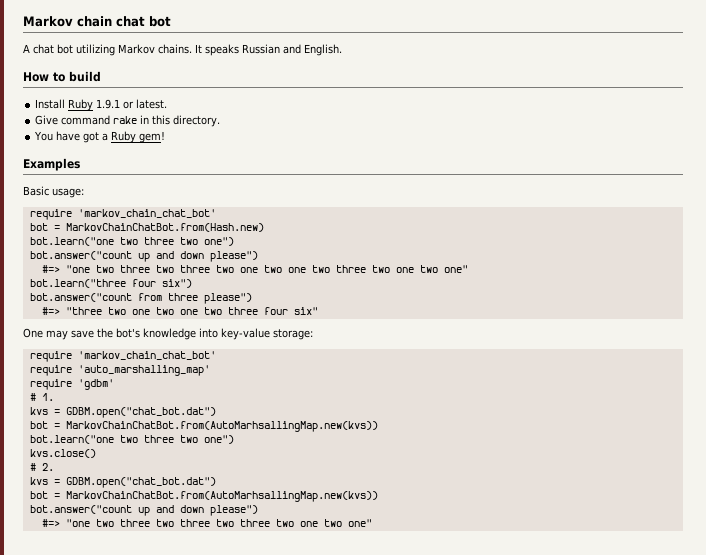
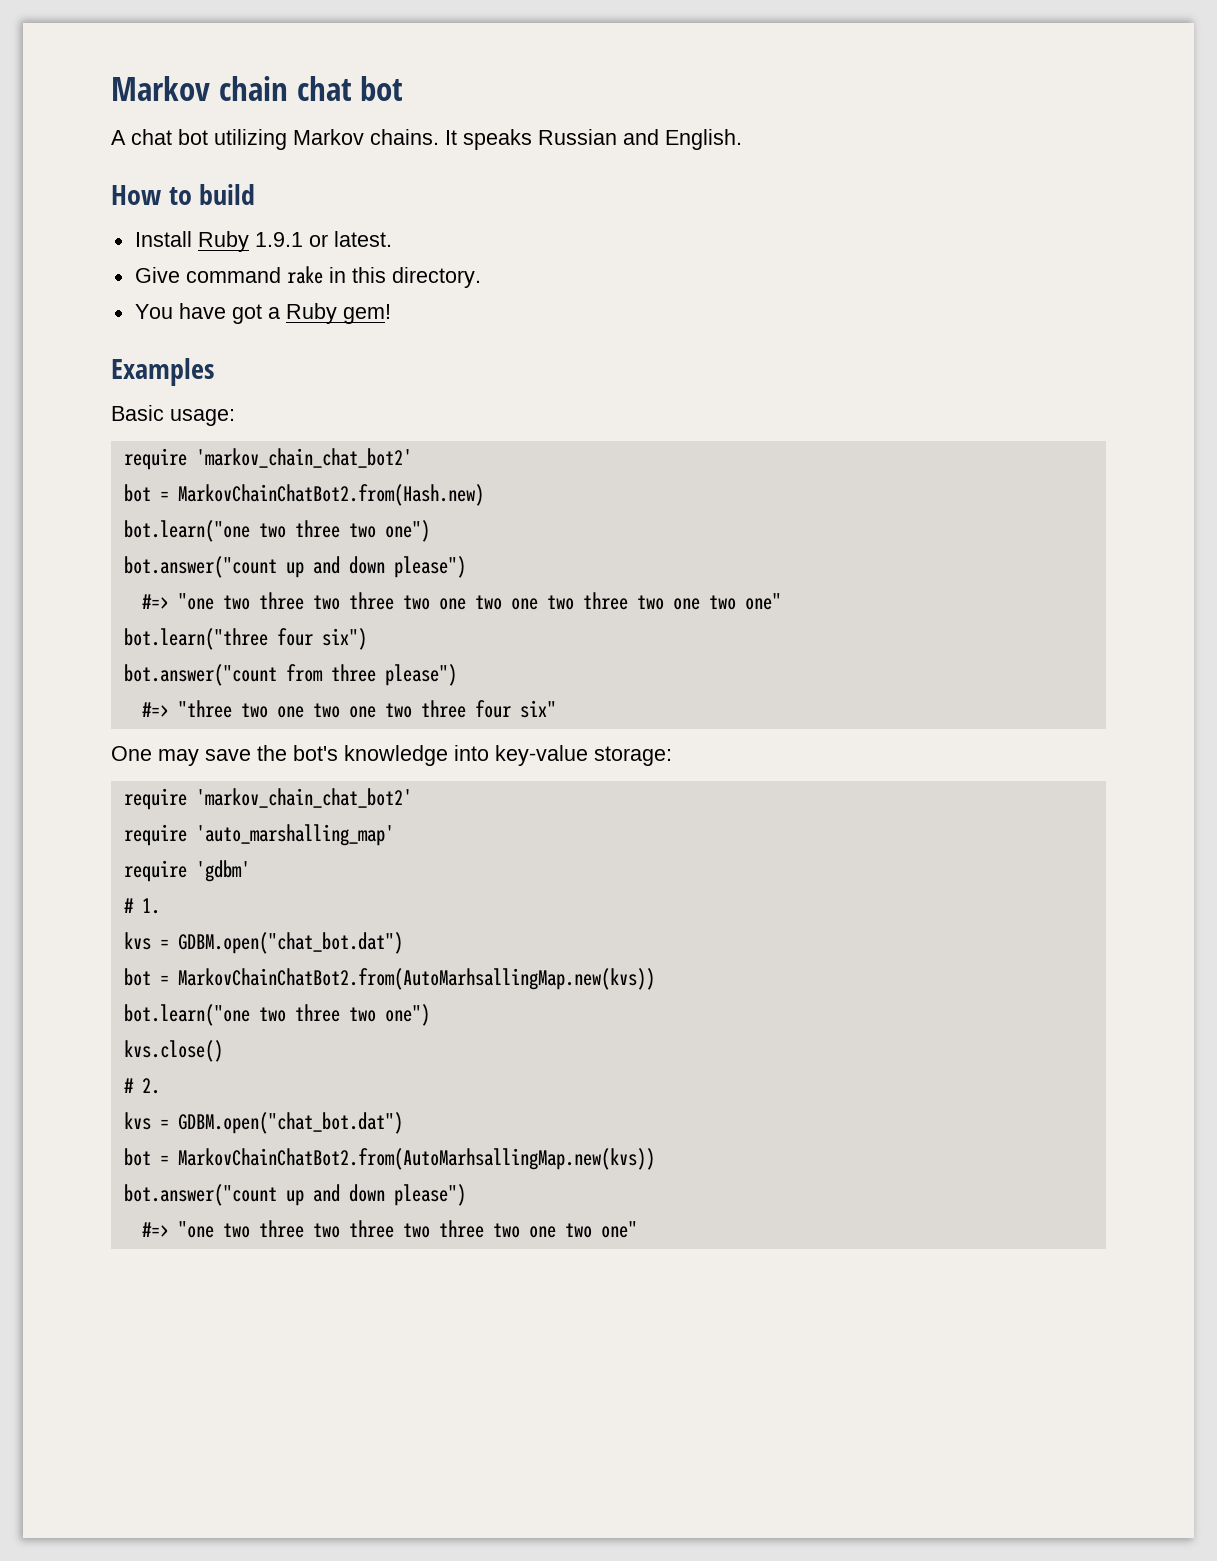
[77,209,216,218] [29,223,264,232] 'markov_chain_chat_bot' // bot = MarkovChainChatBot.from(Hash.new) -> [195,448,412,468] [123,484,484,506] 'markov_chain_chat_bot2' // bot = MarkovChainChatBot2.from(Hash.new)
[77,351,216,360] 'markov_chain_chat_bot' -> [195,788,412,808] 'markov_chain_chat_bot2'
[65,421,378,432] MarkovChainChatBot.from(AutoMarhsallingMap.new(kvs)) -> [177,968,655,990] MarkovChainChatBot2.from(AutoMarhsallingMap.new(kvs))
[65,491,378,502] MarkovChainChatBot.from(AutoMarhsallingMap.new(kvs)) -> [177,1148,655,1170] MarkovChainChatBot2.from(AutoMarhsallingMap.new(kvs))

